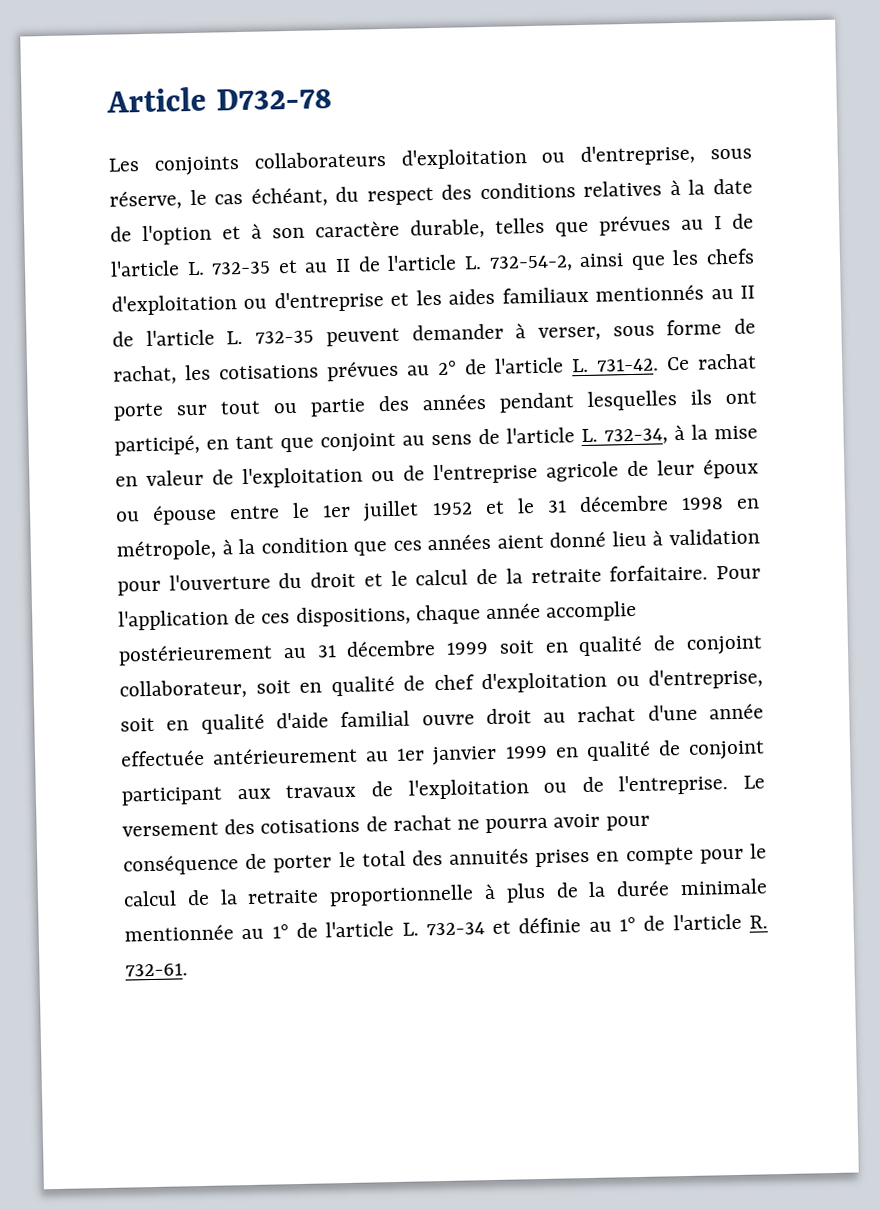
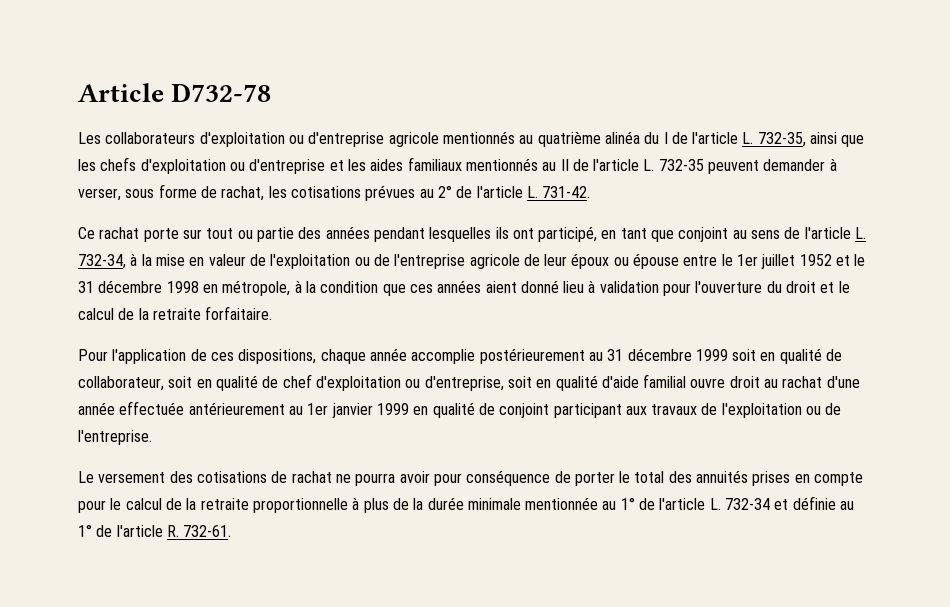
[153,156,240,176] conjoints -> (101, 138) none
[580,144,752,166] [109,178,753,210] [110,213,754,246] [110,254,573,277] d'entreprise, sous réserve, le cas échéant, du respect des conditions relatives à la date de l'option et à son caractère durable, telles que prévues au I de l'article L. 732-35 et au II de l'article L. 732-54-2, -> [308,131,806,147] d'entreprise agricole mentionnés au quatrième alinéa du I de l'article L. 732-35,
(659, 365) none -> (591, 192) //
(709, 573) none -> (273, 313) //
[686,635,763,655] conjoint -> (843, 355) none
(729, 785) none -> (152, 437) //

